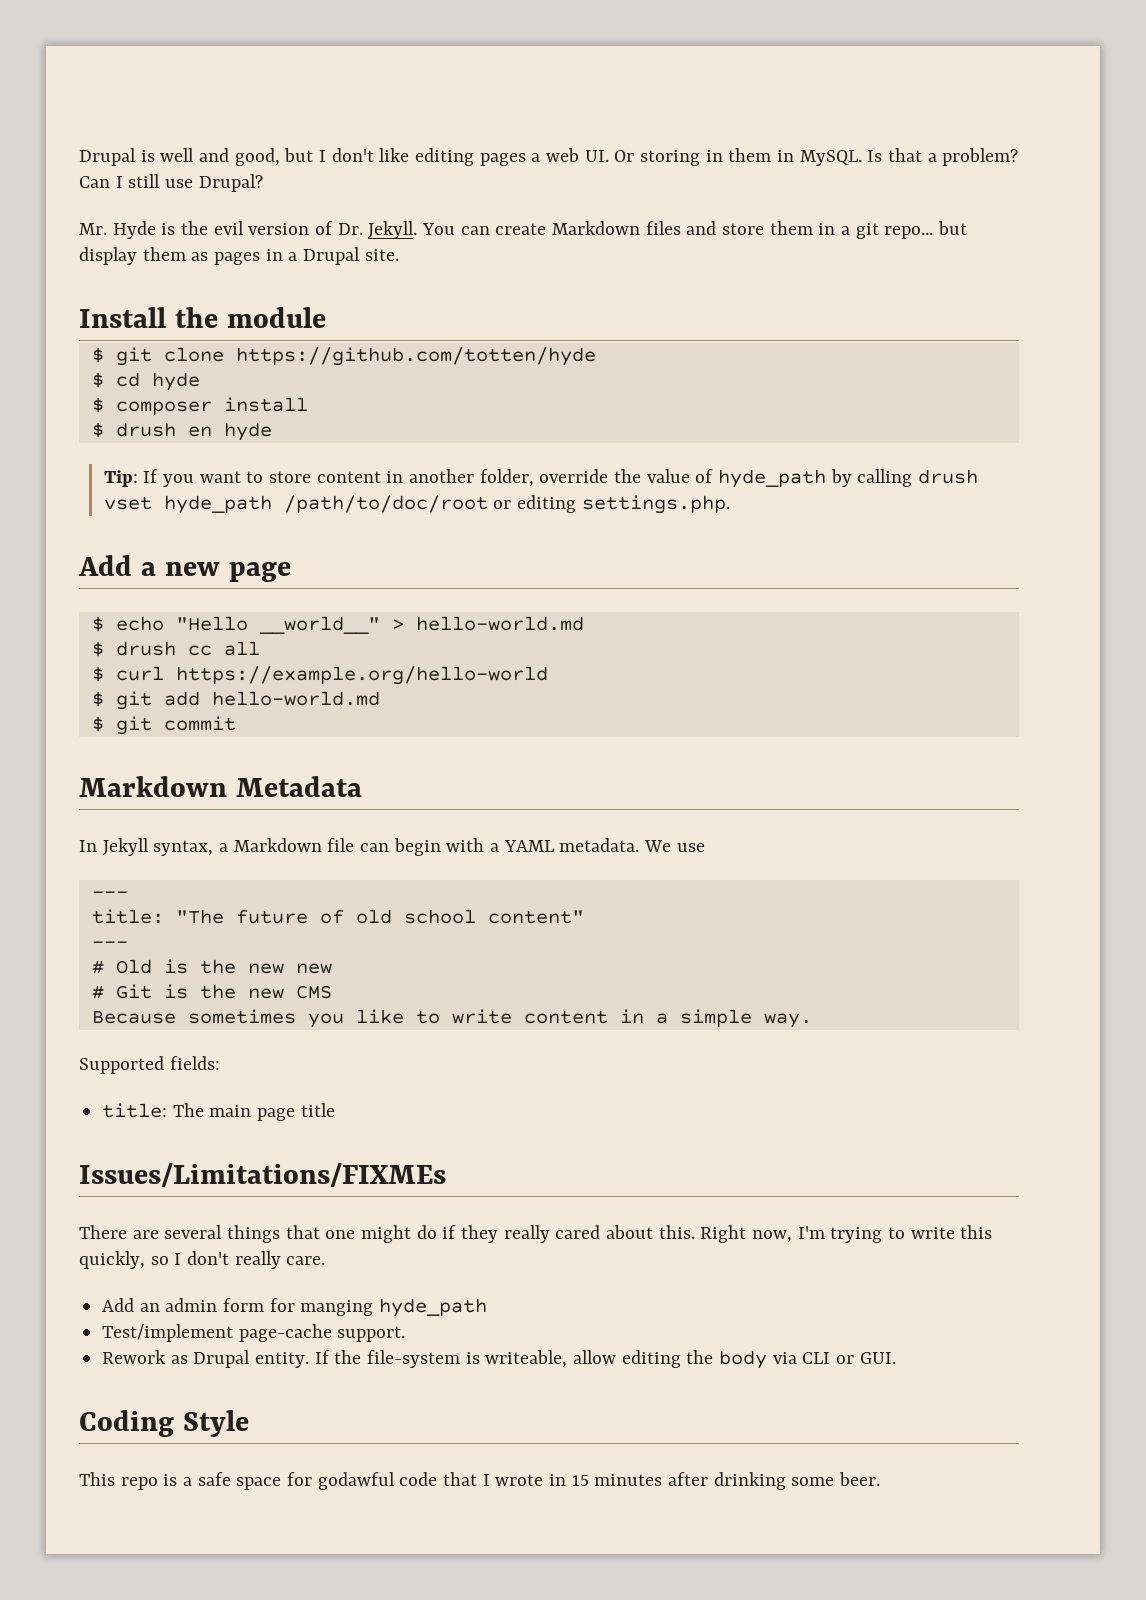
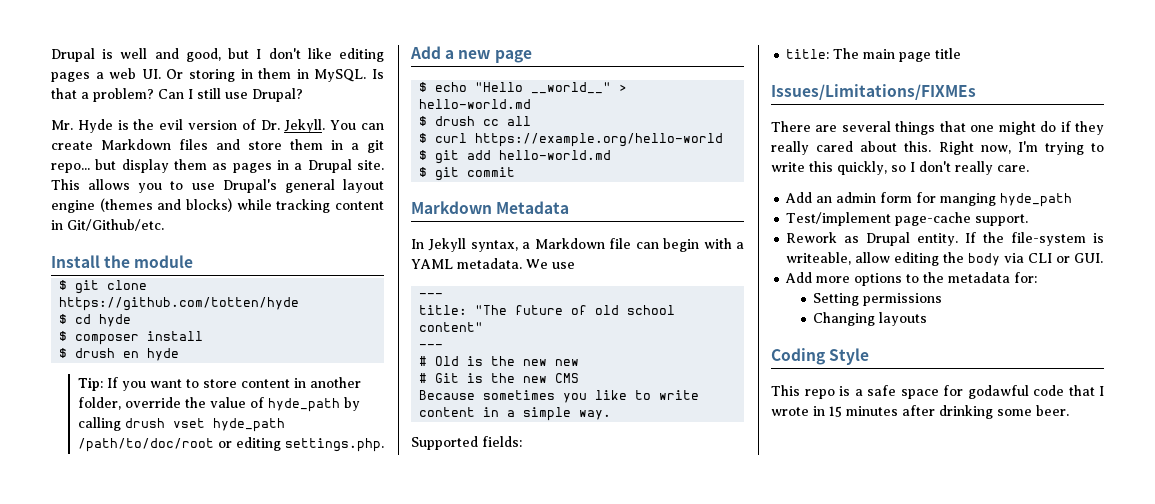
(399, 255) none -> [51,179,384,193] [51,198,384,213] [51,219,164,231] This allows you to use Drupal's general layout engine (themes and blocks) while tracking content in Git/Github/etc.
(896, 1358) none -> [785,272,1038,286] [813,293,943,306] [813,312,928,326] // Add more options to the metadata for: // Setting permissions // Changing layouts

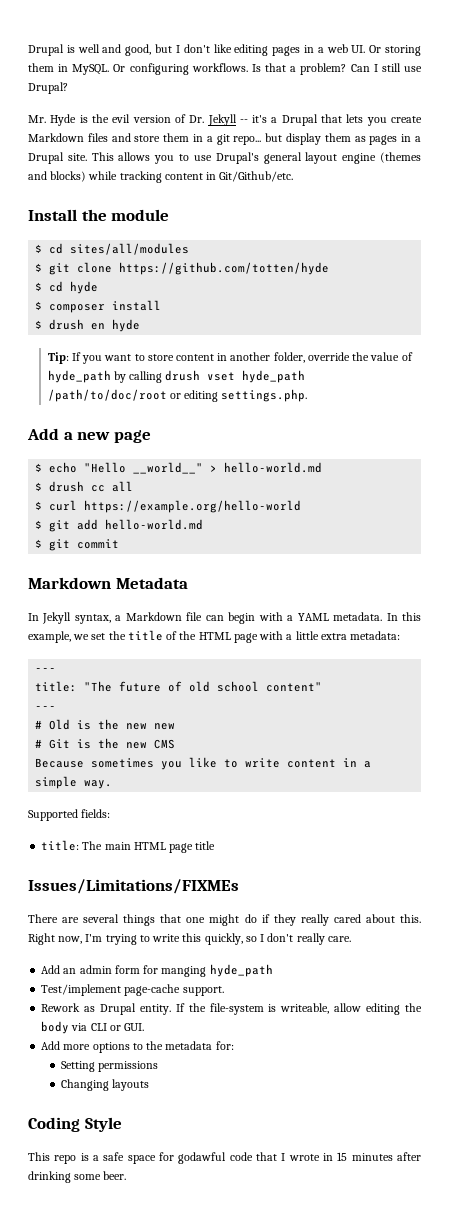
(90, 77) none -> [303,45,314,53] in
[240,69,253,79] in -> (421, 50) none
(367, 75) none -> [113,63,248,75] Or configuring workflows.
[284,119,385,133] Jekyll. You can -> [207,114,387,126] Jekyll -- it's a Drupal that lets you
(194, 261) none -> [35,243,190,255] // $ cd sites/all/modules
[526,259,575,269] We use -> [386,612,421,621] [28,630,401,643] In this example, we set the title of the HTML page with a little extra metadata:
(896, 54) none -> [133,842,166,850] HTML

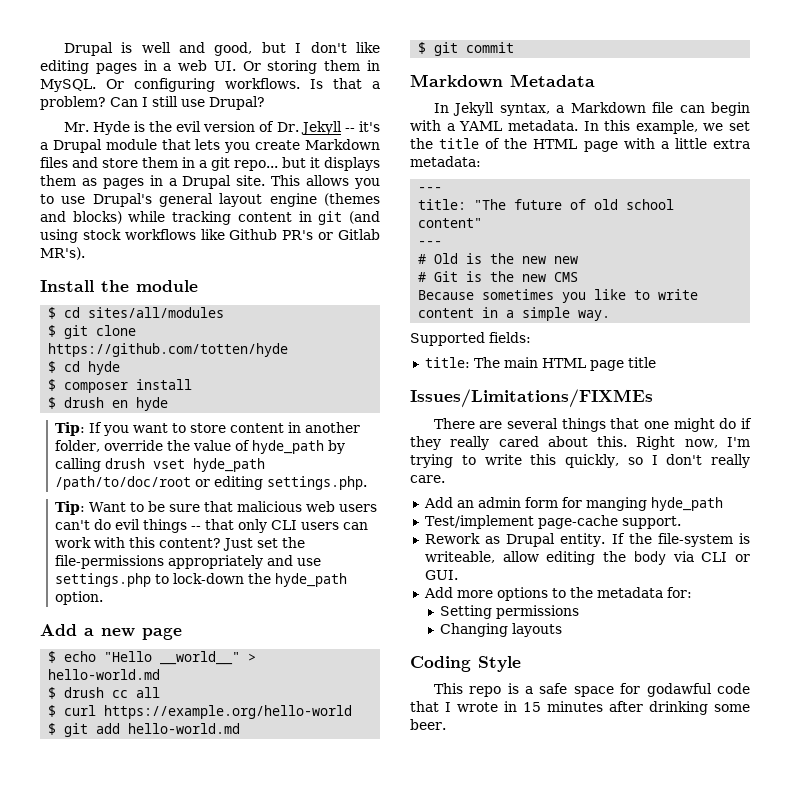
(318, 120) none -> [105,139,157,150] module
[286,133,322,145] display -> [310,157,380,171] it displays
[219,171,294,182] Git/Github/etc. -> [318,211,380,225] [40,229,380,243] [40,247,85,260] git (and using stock workflows like Github PR's or Gitlab MR's).
(308, 395) none -> [55,501,378,515] [55,519,369,533] [55,537,306,551] [55,555,322,569] [55,573,348,587] [55,591,104,605] // Tip: Want to be sure that malicious web users can't do evil things -- that only CLI users can work with this content? Just set the file-permissions appropriately and use settings.php to lock-down the hyde_path option.

